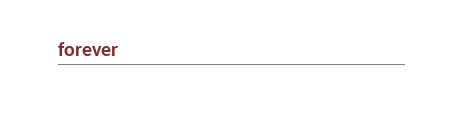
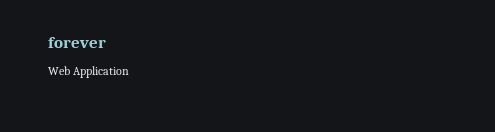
(118, 49) none -> [48,66,130,78] // Web Application

